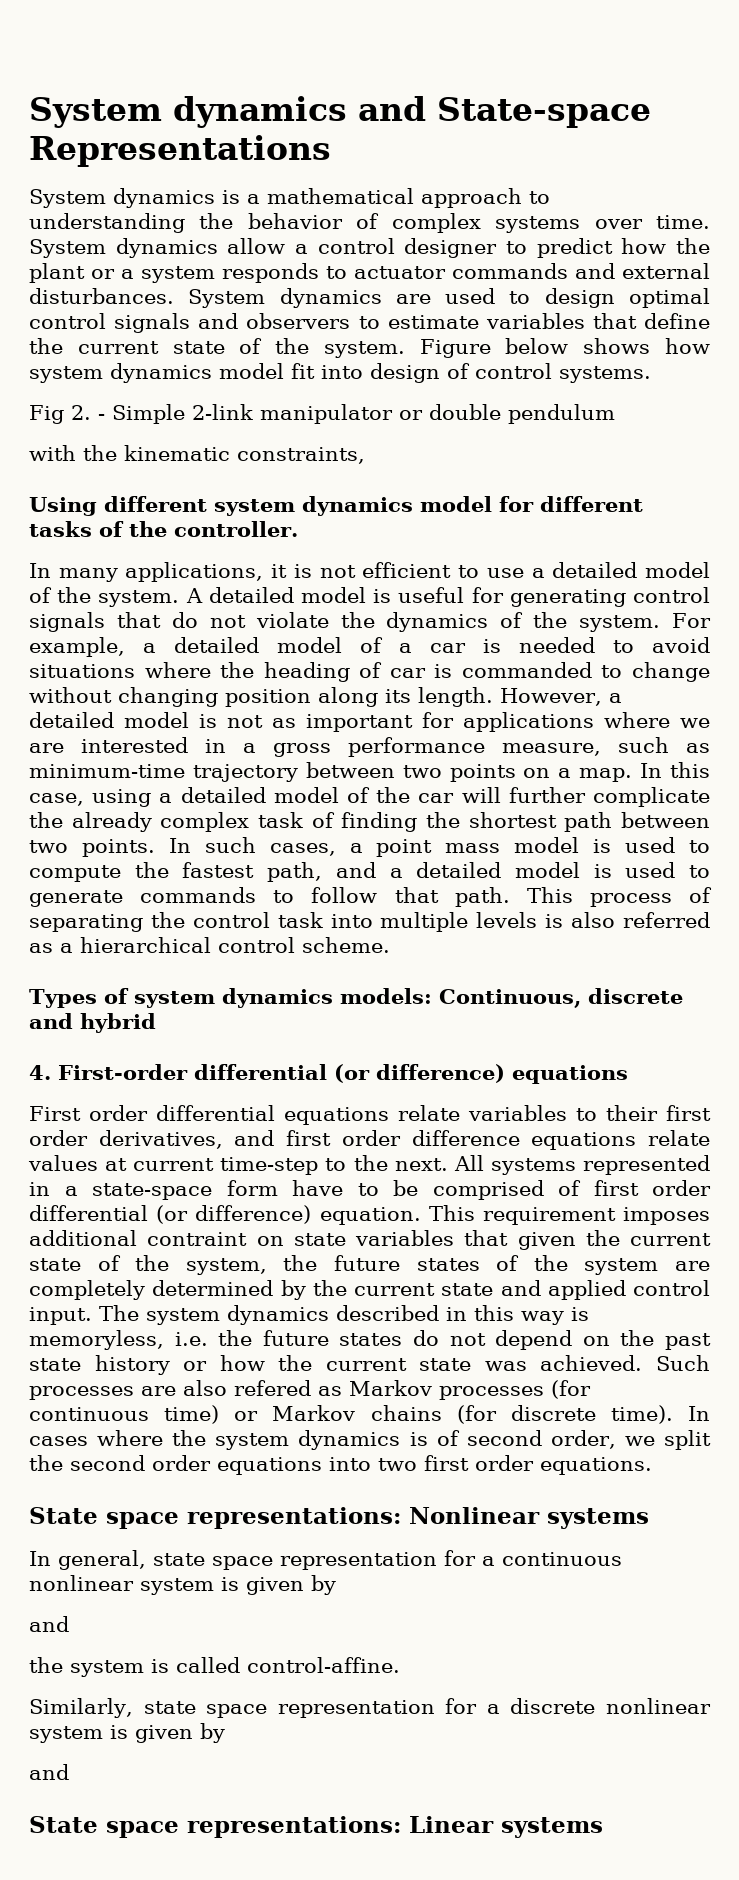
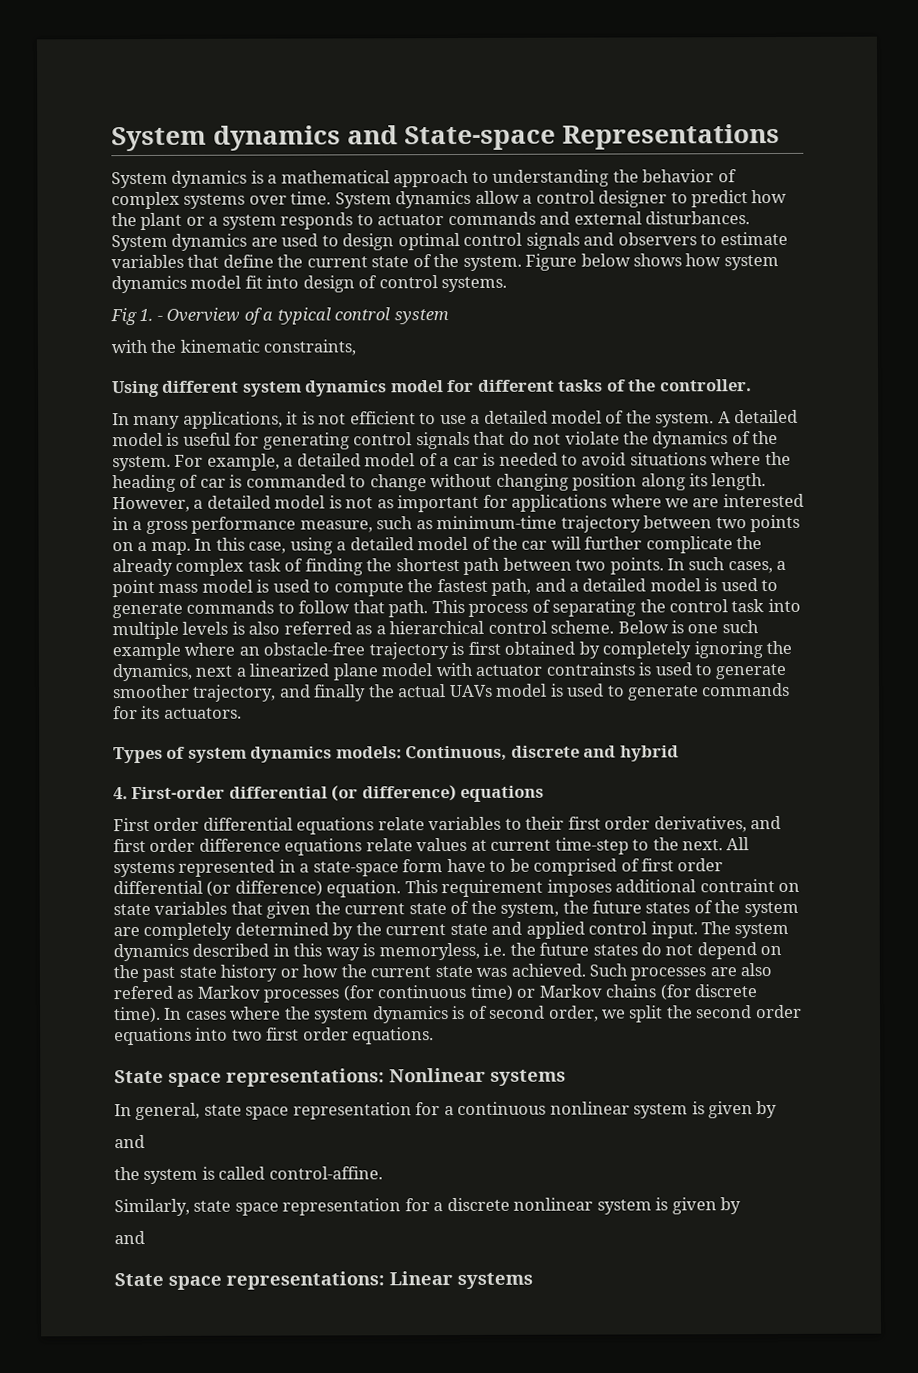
[71,404,615,424] 2. - Simple 2-link manipulator or double pendulum -> [139,307,449,325] 1. - Overview of a typical control system
(390, 945) none -> [617,620,759,634] [112,640,793,661] [112,662,787,682] [112,682,791,702] [113,705,242,720] Below is one such example where an obstacle-free trajectory is first obtained by completely ignoring the dynamics, next a linearized plane model with actuator contrainsts is used to generate smoother trajectory, and finally the actual UAVs model is used to generate commands for its actuators.

